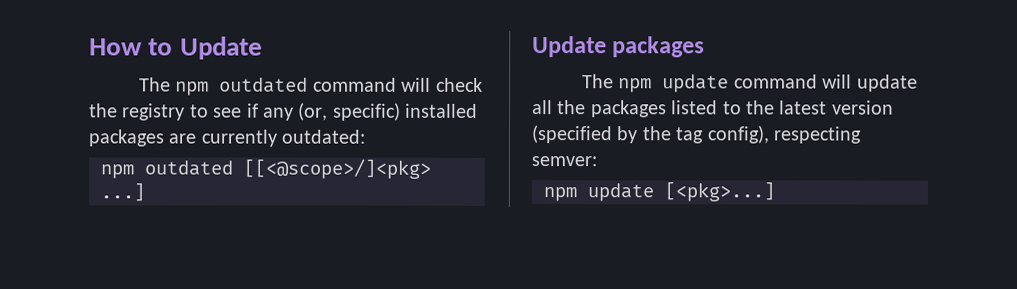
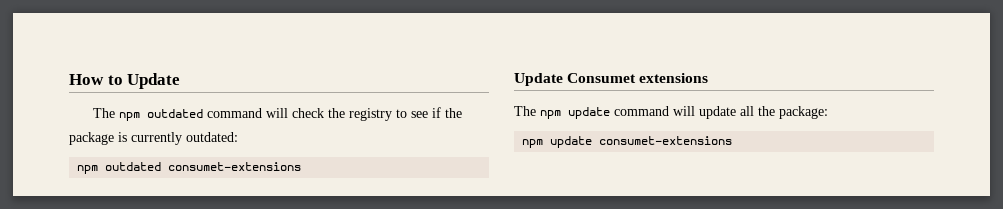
[263,102,479,121] [88,129,198,147] any (or, specific) installed packages are -> [445,108,463,118] [69,132,127,145] the package is
[243,158,431,179] [100,182,145,202] [532,36,706,58] [[<@scope>/]<pkg> ...] // Update packages -> [168,162,302,171] [514,73,709,86] consumet-extensions // Update Consumet extensions
[590,100,894,118] [532,125,862,144] [531,156,597,167] [543,181,775,202] packages listed to the latest version (specified by the tag config), respecting semver: // npm update [<pkg>...] -> [779,106,828,119] [522,136,733,148] package: // npm update consumet-extensions

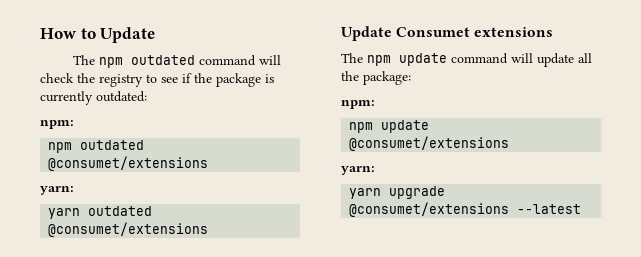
[77,162,302,174] // npm outdated consumet-extensions -> [40,120,74,129] [48,140,145,153] [48,156,209,171] [40,186,74,195] [48,206,153,219] [48,222,209,237] // npm: // npm outdated @consumet/extensions // yarn: // yarn outdated @consumet/extensions
[522,136,733,148] // npm update consumet-extensions -> [341,100,375,109] [349,120,430,133] [349,136,510,151] [341,166,375,175] [349,186,446,199] [349,202,582,217] // npm: // npm update @consumet/extensions // yarn: // yarn upgrade @consumet/extensions --latest

